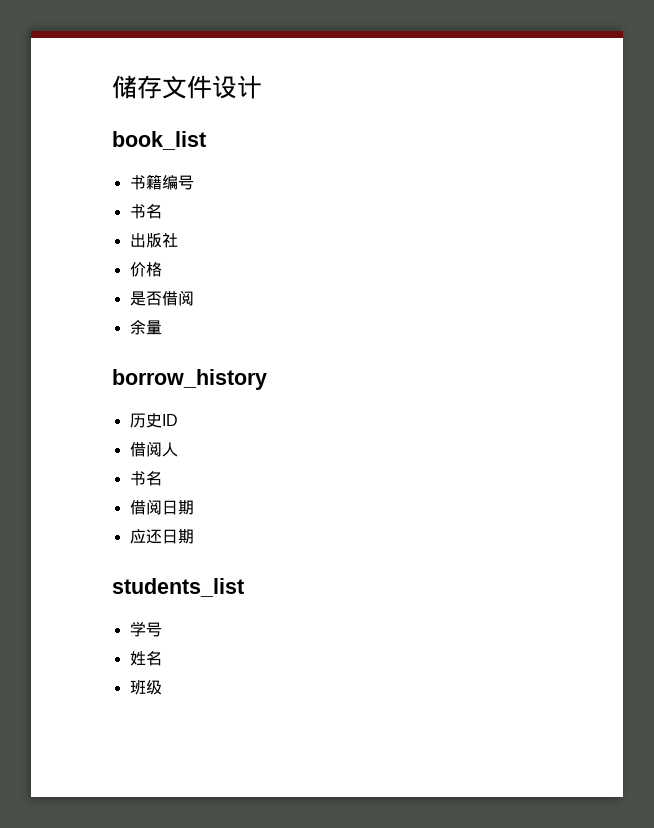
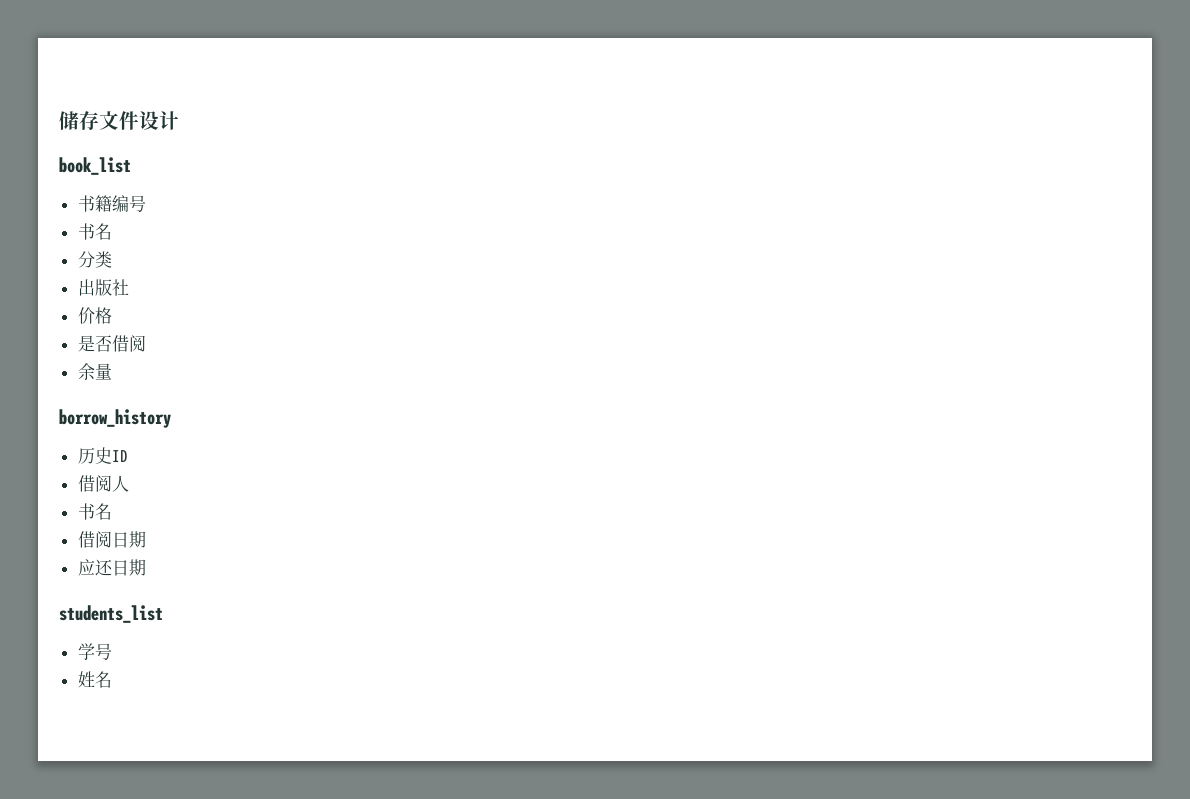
(162, 211) none -> [77,251,112,268] // 分类
[129,680,162,695] // 班级 -> (112, 679) none

